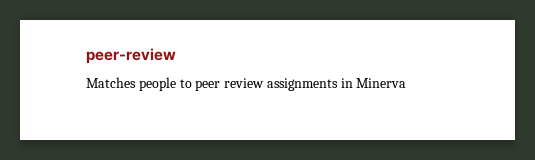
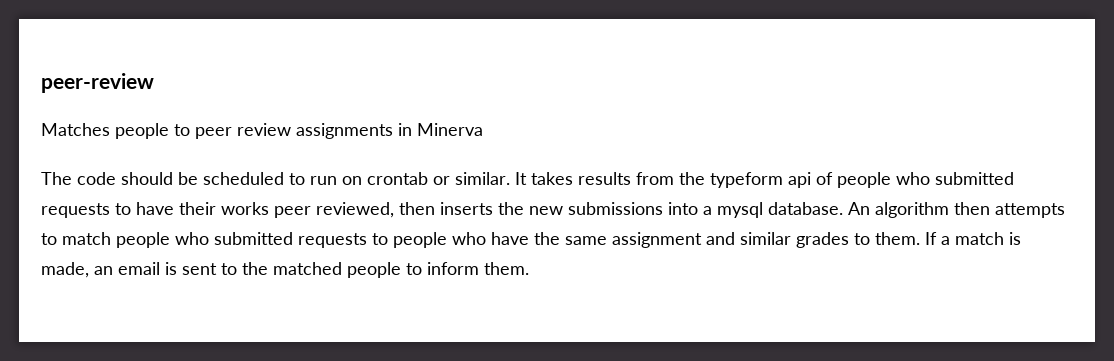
(407, 83) none -> [41,172,1014,188] [41,202,1065,218] [41,232,1021,248] [41,262,529,278] // The code should be scheduled to run on crontab or similar. It takes results from the typeform api of people who submitted requests to have their works peer reviewed, then inserts the new submissions into a mysql database. An algorithm then attempts to match people who submitted requests to people who have the same assignment and similar grades to them. If a match is made, an email is sent to the matched people to inform them.

